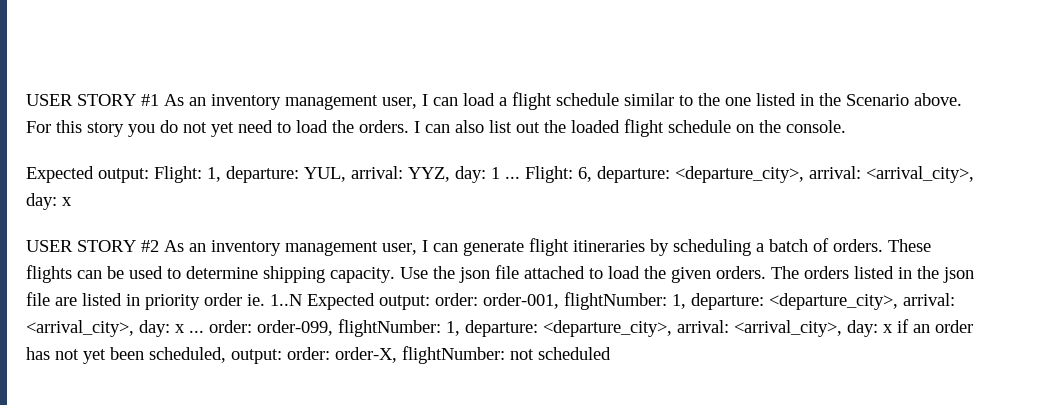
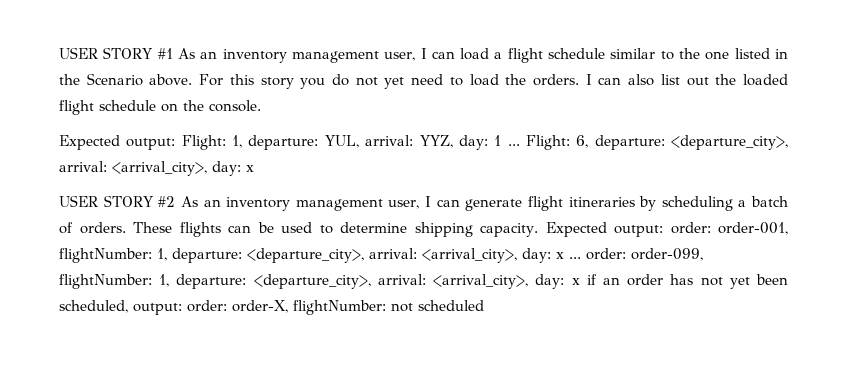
[400,265,974,283] [26,292,302,310] Use the json file attached to load the given orders. The orders listed in the json file are listed in priority order ie. 1..N -> (539, 230) none

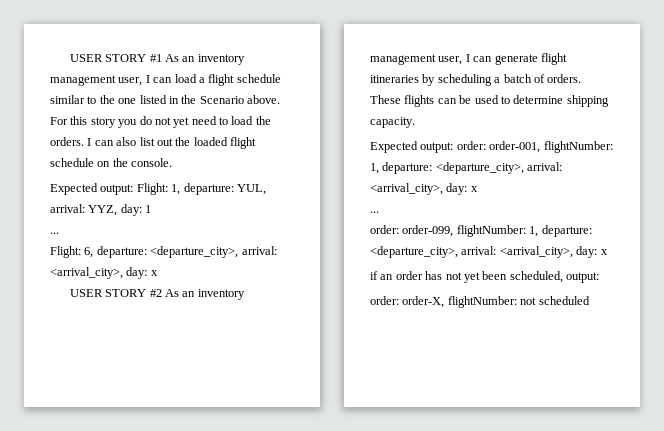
[507,144,520,146] ... -> [50,232,59,234] // ... //
(539, 230) none -> (415, 122) //
[569,257,581,259] ... -> [370,211,379,213] // ... //
(580, 281) none -> (608, 252) //
(182, 309) none -> (599, 277) //

